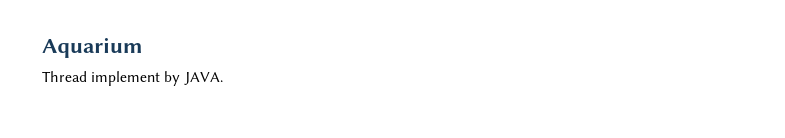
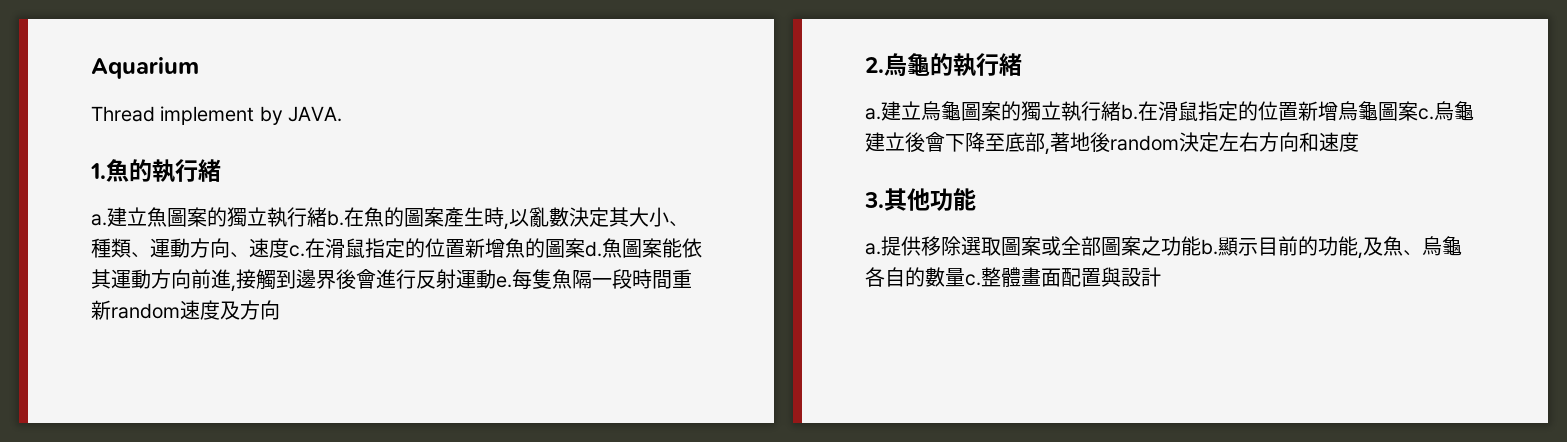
(223, 78) none -> [90,159,221,183] [91,207,688,230] [91,238,702,258] [91,269,692,292] [91,300,280,320] [865,53,1022,77] [865,101,1474,121] [865,132,1359,155] [864,188,976,211] [865,236,1462,259] [865,267,1161,287] // 1.魚的執行緒 // a.建立魚圖案的獨立執行緒b.在魚的圖案產生時,以亂數決定其大小、種類、運動方向、速度c.在滑鼠指定的位置新增魚的圖案d.魚圖案能依其運動方向前進,接觸到邊界後會進行反射運動e.每隻魚隔一段時間重新random速度及方向 // 2.烏龜的執行緒 // a.建立烏龜圖案的獨立執行緒b.在滑鼠指定的位置新增烏龜圖案c.烏龜建立後會下降至底部,著地後random決定左右方向和速度 // 3.其他功能 // a.提供移除選取圖案或全部圖案之功能b.顯示目前的功能,及魚、烏龜各自的數量c.整體畫面配置與設計

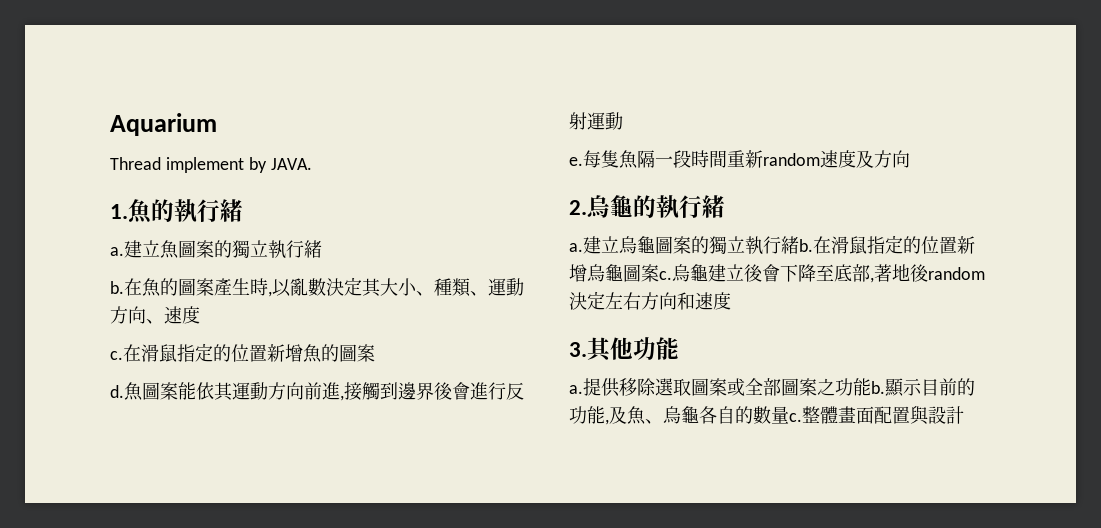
(327, 217) none -> (322, 249) //
(289, 248) none -> (200, 315) //
(585, 248) none -> (375, 353) //
(496, 279) none -> (623, 121) //

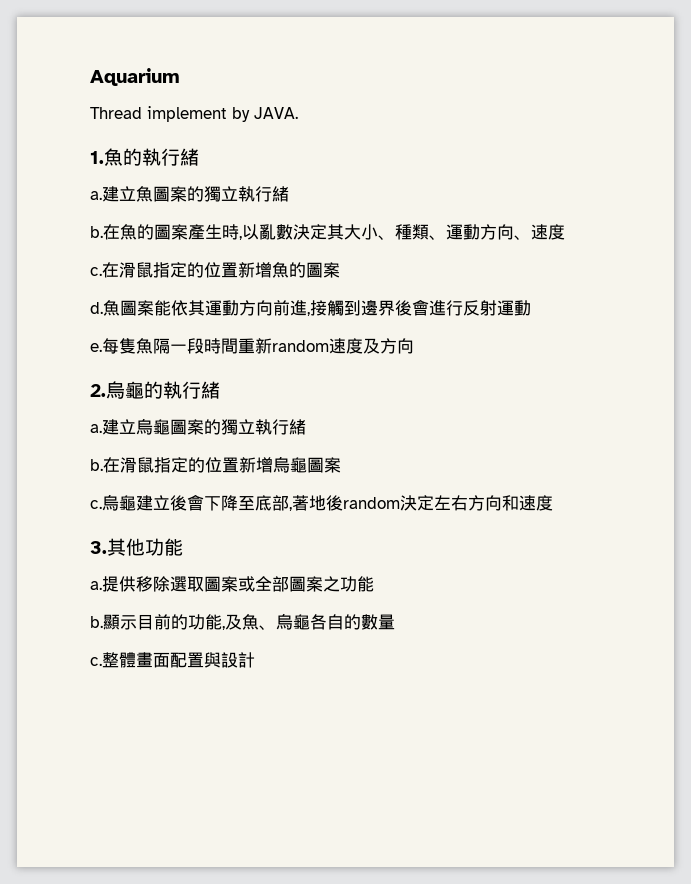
(799, 245) none -> (306, 427) //
(659, 273) none -> (341, 465) //
(871, 387) none -> (374, 584) //
(789, 415) none -> (395, 622) //

